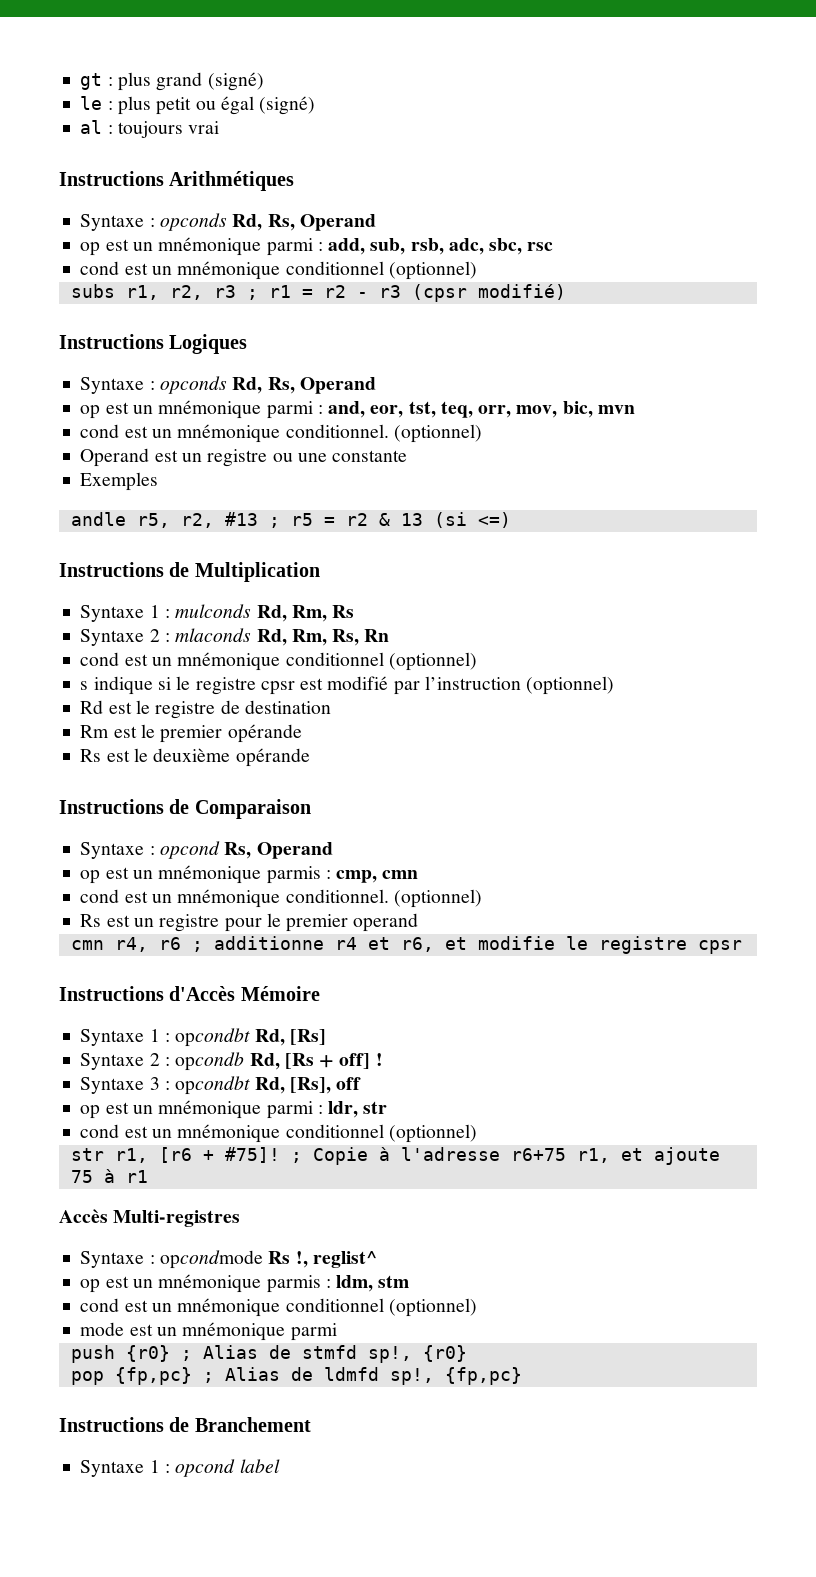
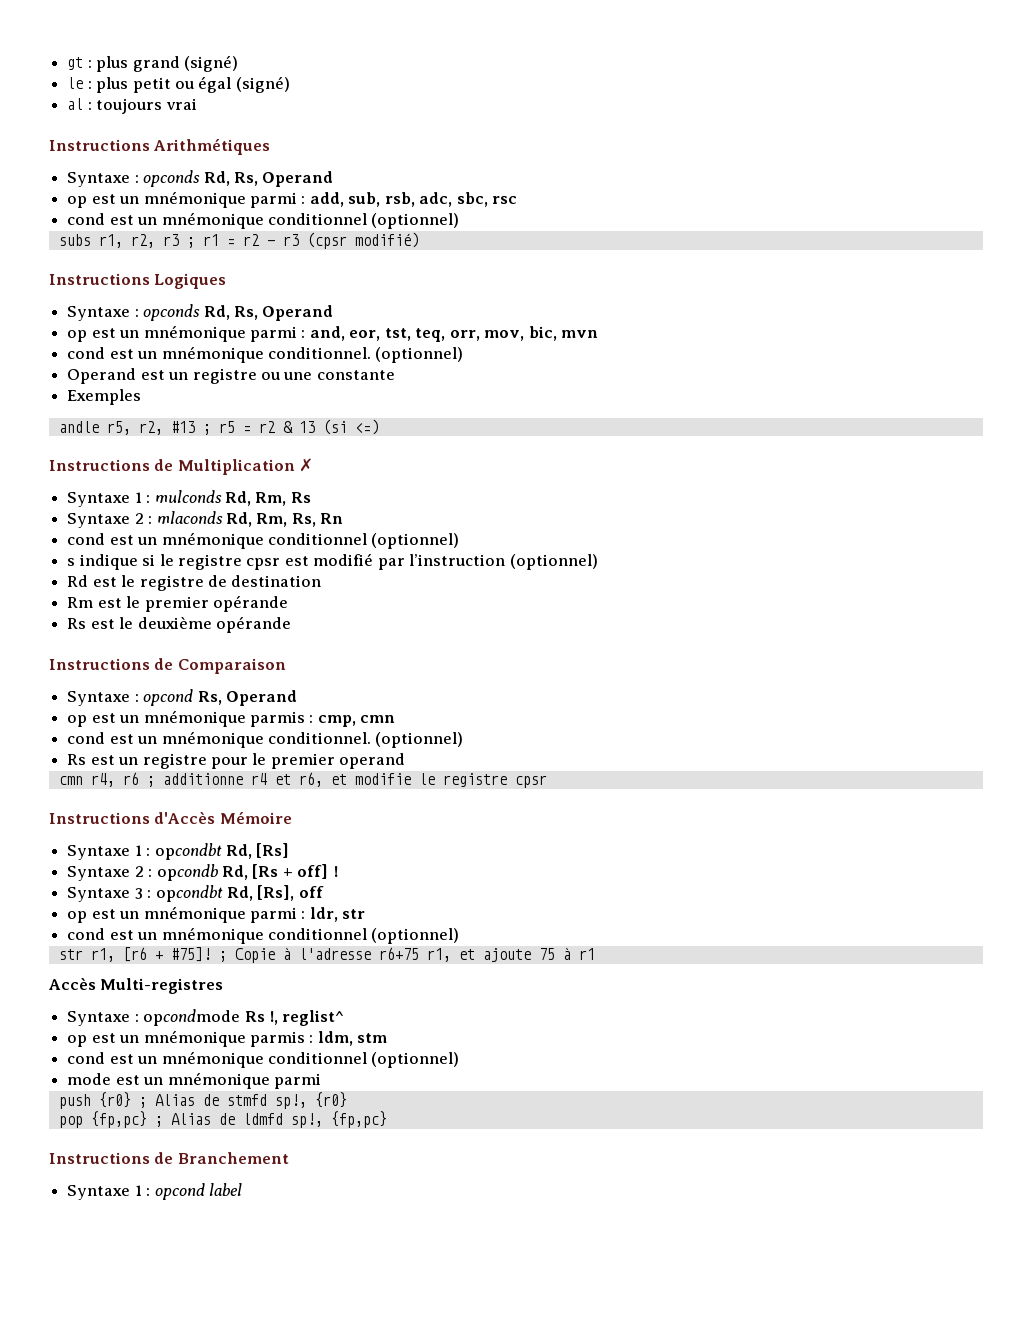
(320, 572) none -> [299,458,314,472] ✗

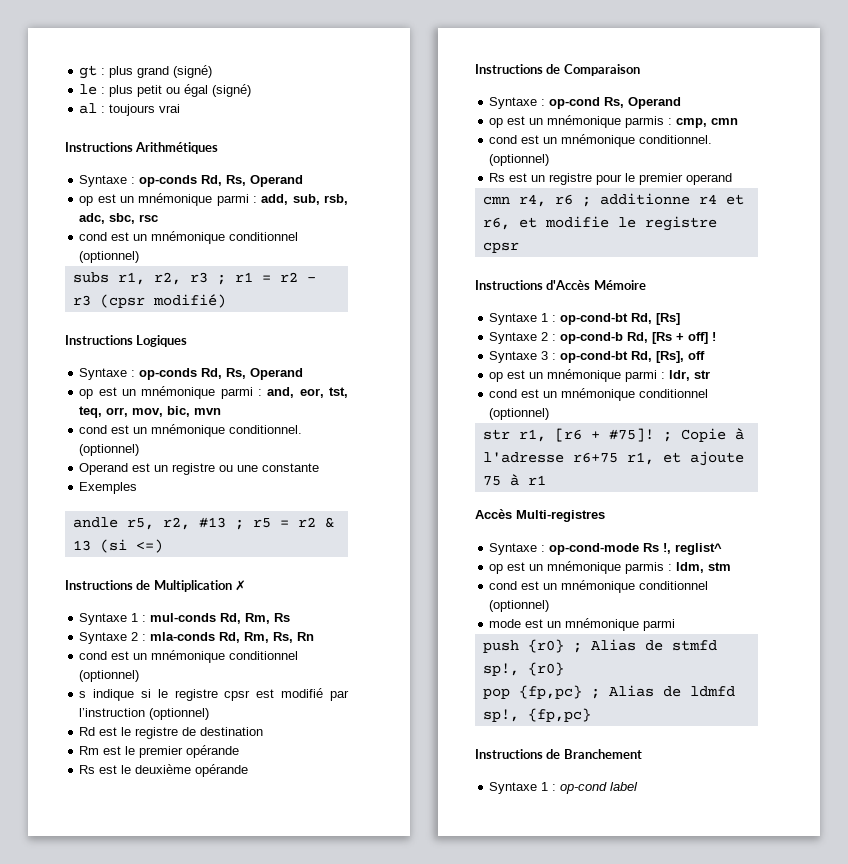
[143,170,201,187] opconds -> [139,175,198,187] op-conds
[143,304,201,321] opconds -> [139,368,198,380] op-conds
[154,490,222,503] mulconds -> [150,613,217,622] mul-conds
[156,511,223,524] mlaconds -> [150,632,216,641] mla-conds
[143,689,194,706] opcond -> [549,97,601,109] op-cond
[154,843,222,860] opcondbt -> [560,313,629,325] op-cond-bt
[156,864,218,881] opcondb -> [560,332,624,344] op-cond-b
[155,885,223,902] opcondbt -> [560,351,629,363] op-cond-bt
[143,1009,241,1026] opcondmode -> [549,543,640,555] op-cond-mode
[154,1183,205,1200] opcond -> [560,782,608,794] op-cond

